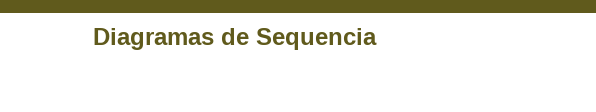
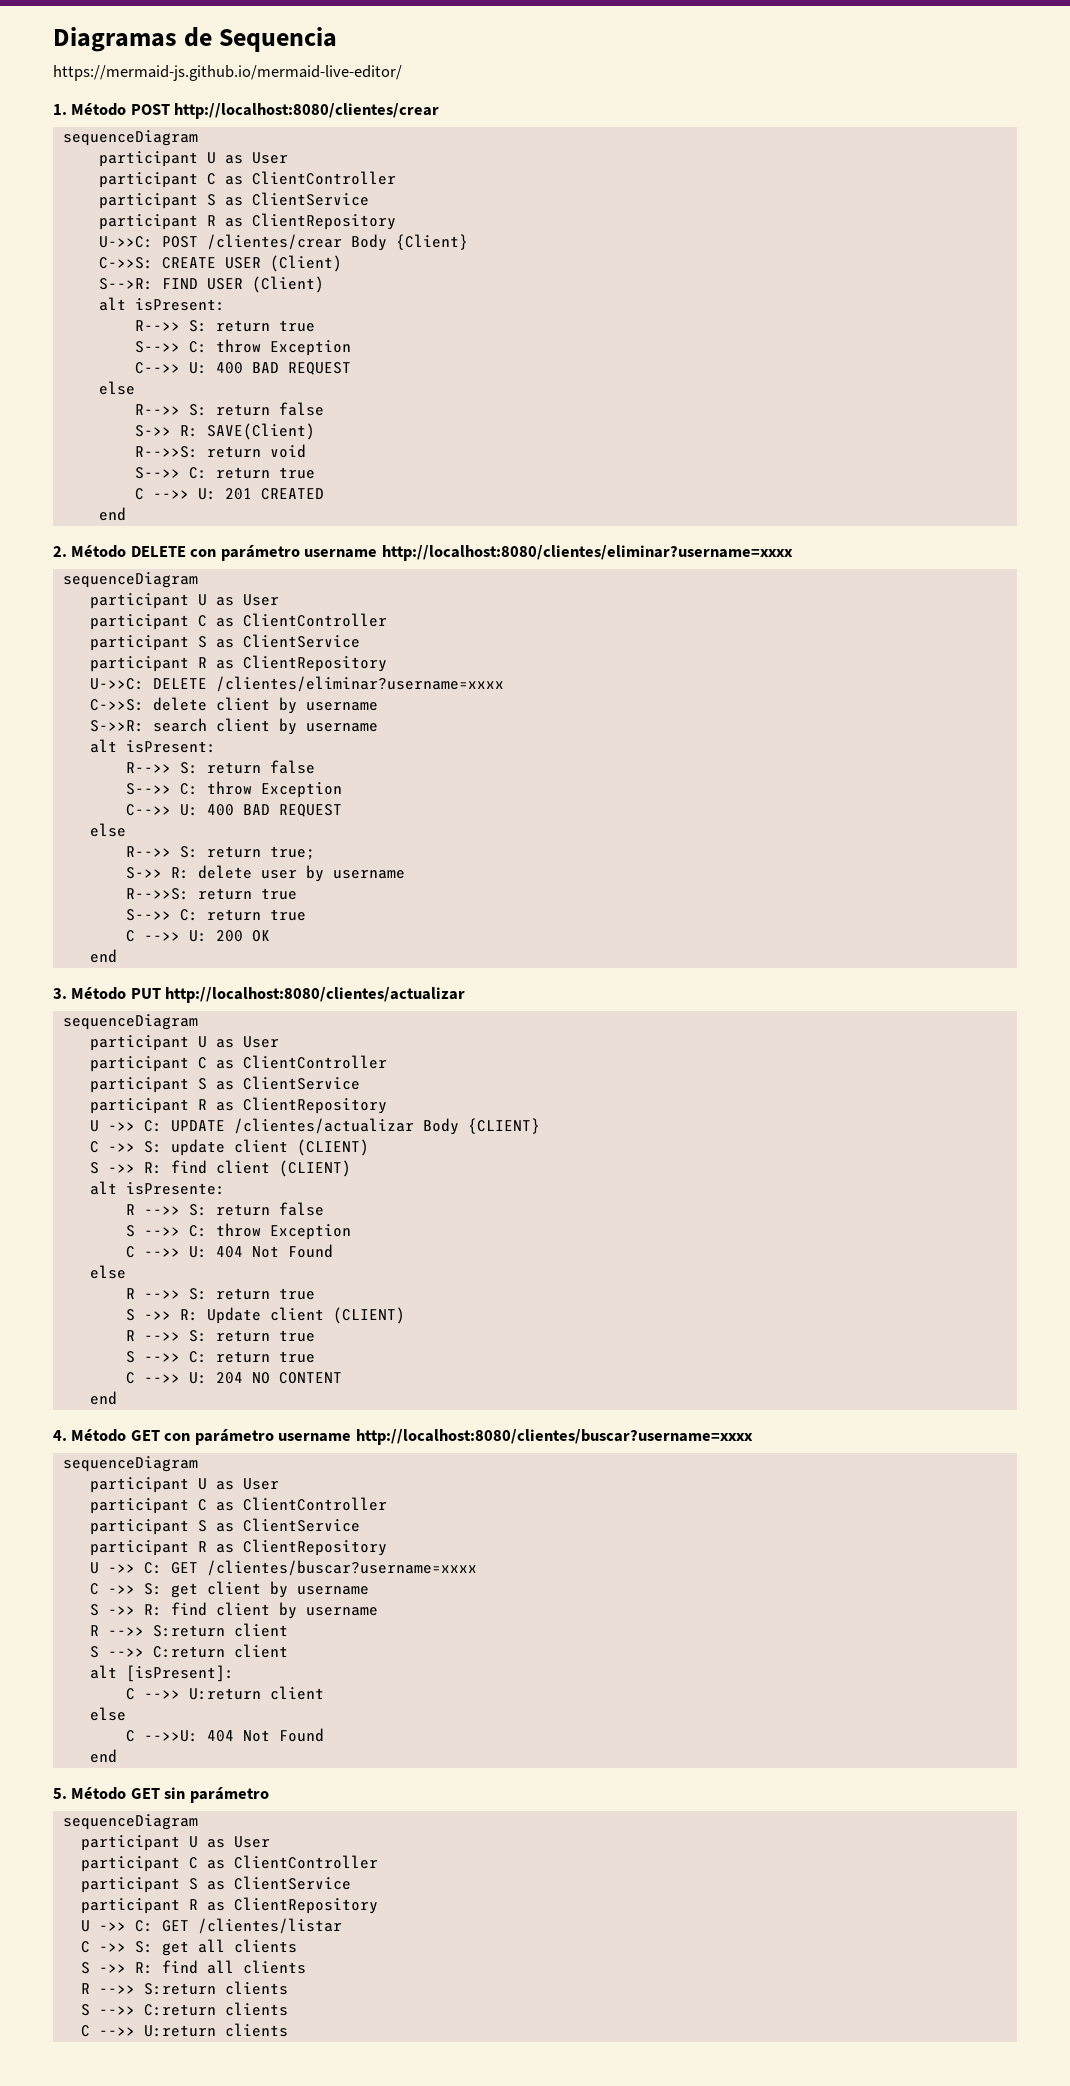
(377, 39) none -> [53,65,402,81] [53,103,440,119] [62,130,198,146] [98,151,288,167] [98,171,396,188] [98,192,369,209] [98,213,396,230] [98,234,468,251] [98,255,342,272] [98,276,324,293] [98,297,225,311] [134,320,315,332] [134,339,351,356] [134,362,351,375] [98,381,135,395] [134,402,324,416] [134,423,315,440] [134,444,306,458] [134,467,315,479] [134,488,324,500] [98,507,126,521] [53,545,793,561] [62,572,198,588] [89,593,279,609] [89,613,387,630] [89,634,360,651] [89,655,387,672] [89,676,504,692] [89,697,378,714] [89,718,378,735] [89,739,216,753] [125,760,315,774] [125,781,342,798] [125,804,342,817] [89,823,126,837] [125,846,315,860] [125,865,405,882] [125,888,297,900] [125,909,306,921] [125,930,270,942] [89,949,117,963] [53,987,466,1003] [62,1014,198,1030] [89,1035,279,1051] [89,1055,387,1072] [89,1076,360,1093] [89,1097,387,1114] [89,1118,540,1135] [89,1139,369,1156] [89,1160,351,1177] [89,1181,225,1195] [125,1202,324,1216] [125,1223,351,1240] [125,1244,333,1258] [89,1265,126,1279] [125,1288,315,1300] [125,1307,405,1324] [125,1330,315,1342] [125,1351,315,1363] [125,1372,342,1384] [89,1391,117,1405] [53,1429,753,1445] [62,1456,198,1472] [89,1477,279,1493] [89,1497,387,1514] [89,1518,360,1535] [89,1539,387,1556] [89,1560,477,1576] [89,1581,369,1598] [89,1602,378,1619] [89,1623,288,1637] [89,1644,288,1658] [89,1665,234,1682] [125,1686,324,1700] [89,1707,126,1721] [125,1728,324,1742] [89,1749,117,1763] [53,1787,269,1803] [62,1814,198,1830] [80,1835,270,1851] [80,1855,378,1872] [80,1876,351,1893] [80,1897,378,1914] [80,1918,342,1934] [80,1939,297,1956] [80,1960,306,1974] [80,1981,288,1995] [80,2002,288,2016] [80,2023,288,2037] // https://mermaid-js.github.io/mermaid-live-editor/ // 1. Método POST http://localhost:8080/clientes/crear // sequenceDiagram // participant U as User // participant C as ClientController // participant S as ClientService // participant R as ClientRepository // U->>C: POST /clientes/crear Body {Client} // C->>S: CREATE USER (Client) // S-->R: FIND USER (Client) // alt isPresent: // R-->> S: return true // S-->> C: throw Exception // C-->> U: 400 BAD REQUEST // else // R-->> S: return false // S->> R: SAVE(Client) // R-->>S: return void // S-->> C: return true // C -->> U: 201 CREATED // end // 2. Método DELETE con parámetro username http://localhost:8080/clientes/eliminar?username=xxxx // sequenceDiagram // participant U as User // participant C as ClientController // participant S as ClientService // participant R as ClientRepository // U->>C: DELETE /clientes/eliminar?username=xxxx // C->>S: delete client by username // S->>R: search client by username // alt isPresent: // R-->> S: return false // S-->> C: throw Exception // C-->> U: 400 BAD REQUEST // else // R-->> S: return true; // S->> R: delete user by username // R-->>S: return true // S-->> C: return true // C -->> U: 200 OK // end // 3. Método PUT http://localhost:8080/clientes/actualizar // sequenceDiagram // participant U as User // participant C as ClientController // participant S as ClientService // participant R as ClientRepository // U ->> C: UPDATE /clientes/actualizar Body {CLIENT} // C ->> S: update client (CLIENT) // S ->> R: find client (CLIENT) // alt isPresente: // R -->> S: return false // S -->> C: throw Exception // C -->> U: 404 Not Found // else // R -->> S: return true // S ->> R: Update client (CLIENT) // R -->> S: return true // S -->> C: return true // C -->> U: 204 NO CONTENT // end // 4. Método GET con parámetro username http://localhost:8080/clientes/buscar?username=xxxx // sequenceDiagram // participant U as User // participant C as ClientController // participant S as ClientService // participant R as ClientRepository // U ->> C: GET /clientes/buscar?username=xxxx // C ->> S: get client by username // S ->> R: find client by username // R -->> S:return client // S -->> C:return client // alt [isPresent]: // C -->> U:return client // else // C -->>U: 404 Not Found // end // 5. Método GET sin parámetro // sequenceDiagram // participant U as User // participant C as ClientController // participant S as ClientService // participant R as ClientRepository // U ->> C: GET /clientes/listar // C ->> S: get all clients // S ->> R: find all clients // R -->> S:return clients // S -->> C:return clients // C -->> U:return clients

